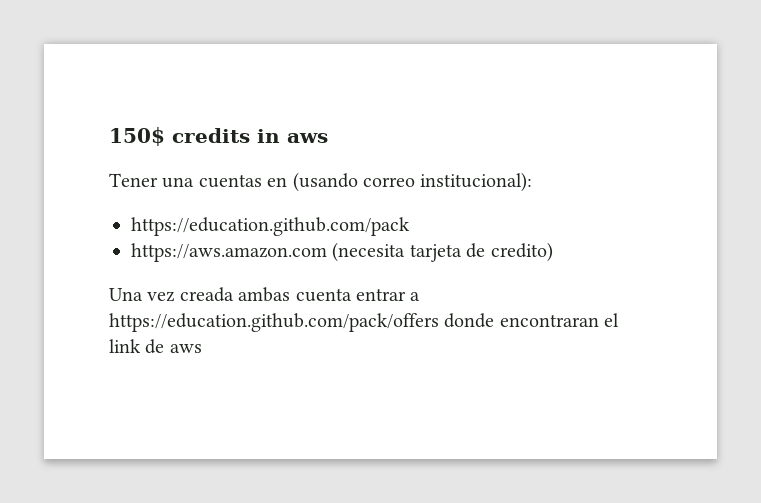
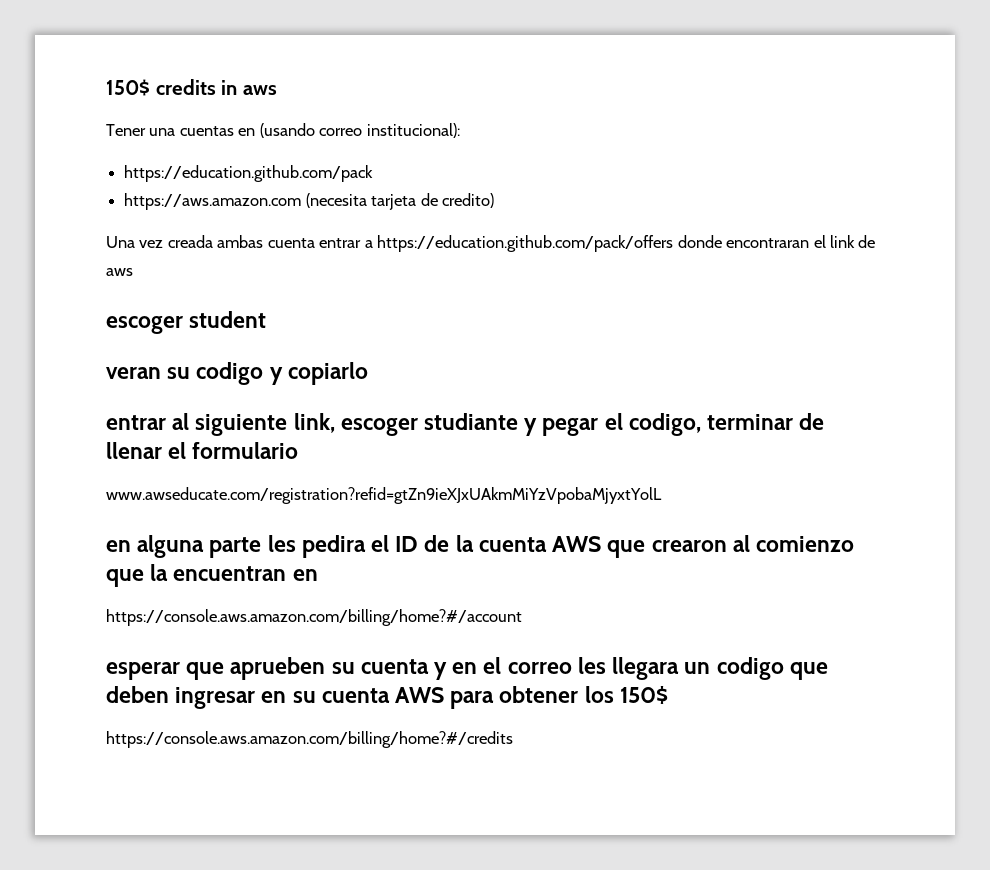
(202, 348) none -> [106,311,267,334] [106,362,368,385] [106,413,825,436] [106,442,299,459] [106,487,662,504] [106,535,854,558] [106,564,318,587] [106,609,522,626] [106,657,828,680] [106,686,668,709] [106,731,513,748] // escoger student // veran su codigo y copiarlo // entrar al siguiente link, escoger studiante y pegar el codigo, terminar de llenar el formulario // www.awseducate.com/registration?refid=gtZn9ieXJxUAkmMiYzVpobaMjyxtYolL // en alguna parte les pedira el ID de la cuenta AWS que crearon al comienzo que la encuentran en // https://console.aws.amazon.com/billing/home?#/account // esperar que aprueben su cuenta y en el correo les llegara un codigo que deben ingresar en su cuenta AWS para obtener los 150$ // https://console.aws.amazon.com/billing/home?#/credits

